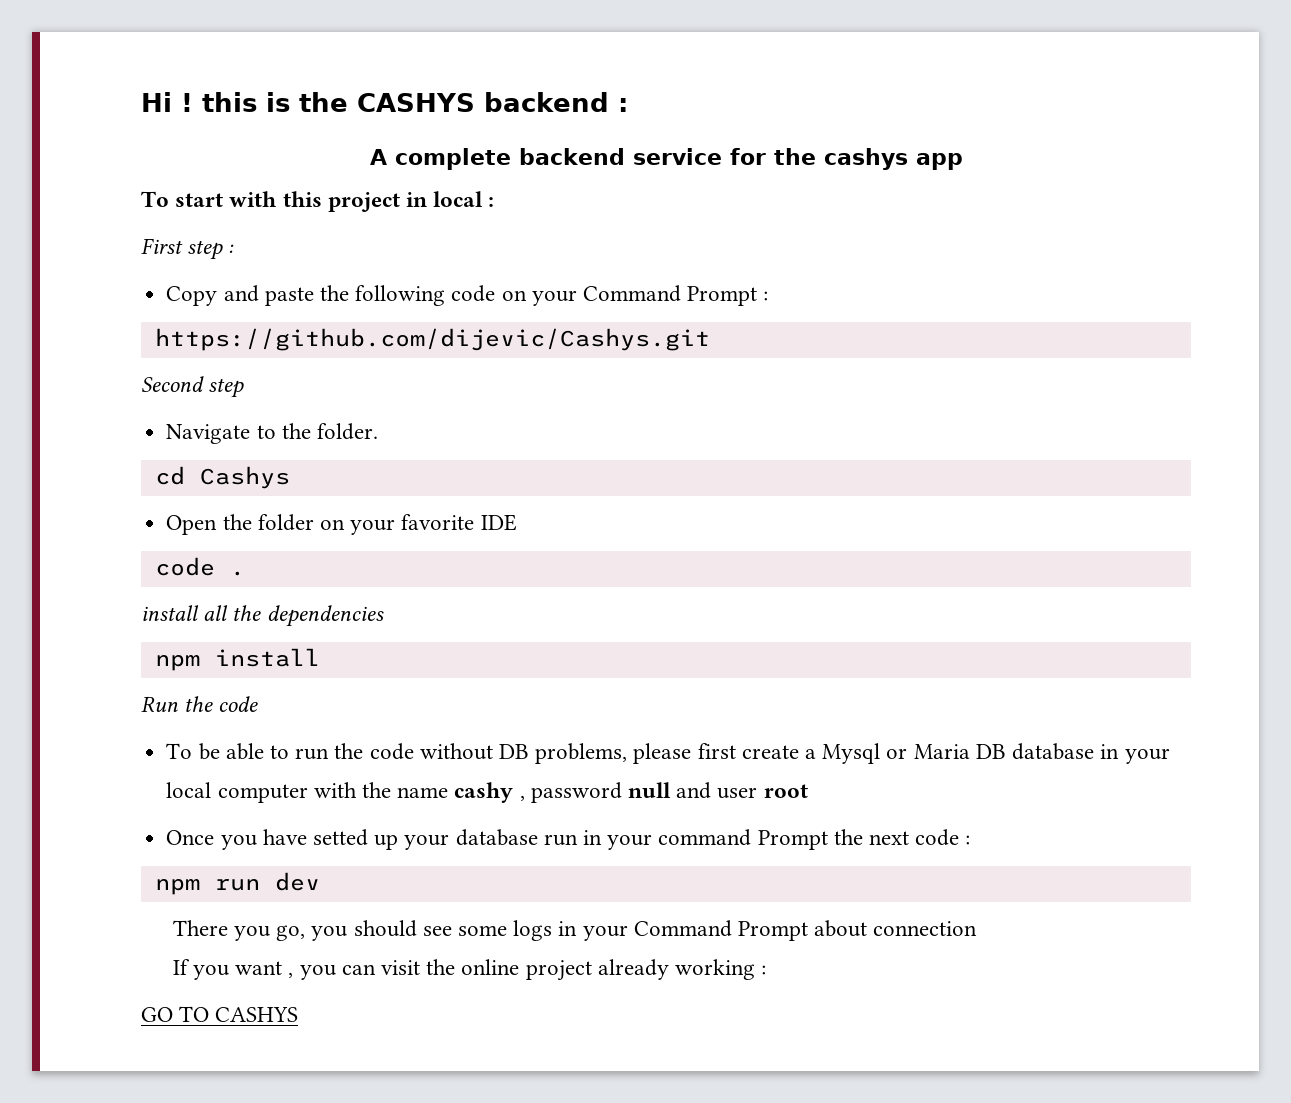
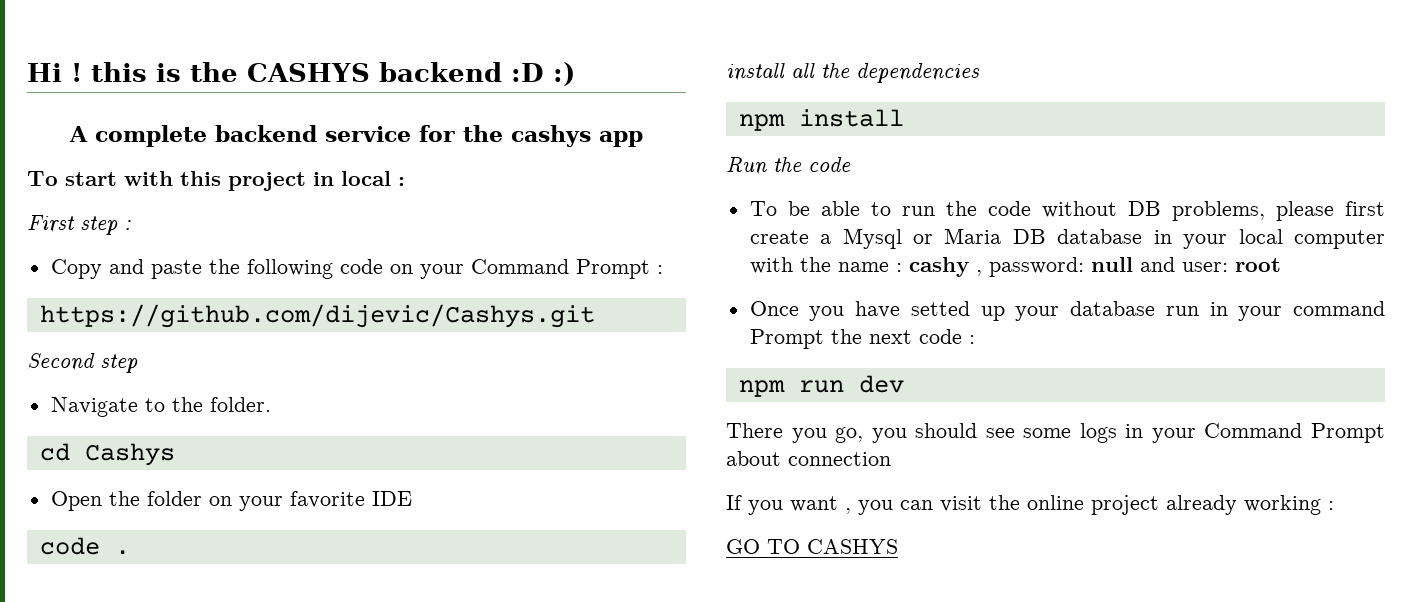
[617,98,628,112] : -> [511,62,575,86] :D :)
(449, 792) none -> [895,263,902,272] :
[530,782,622,803] password -> [988,257,1084,277] password:
[717,787,758,799] user -> [1181,262,1228,272] user:

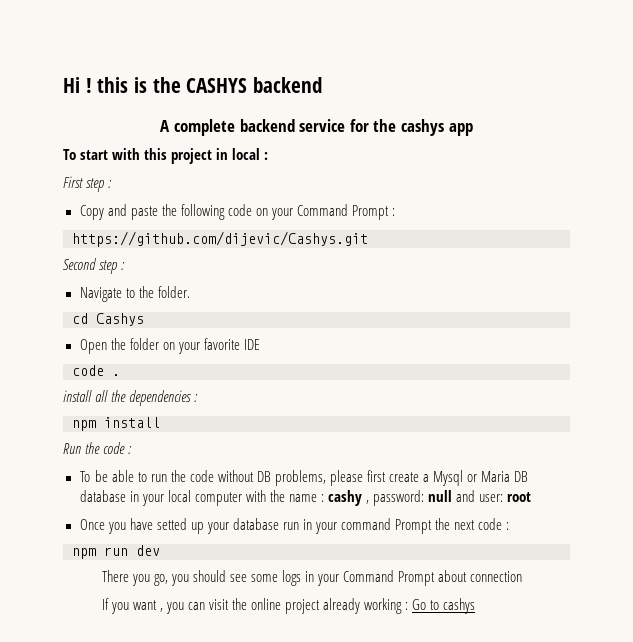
[511,62,575,86] :D :) -> (323, 85) none
(138, 363) none -> [121,262,126,270] :
(980, 73) none -> [194,394,199,402] :
(851, 164) none -> [128,446,133,454] :
[726,539,898,554] // GO TO CASHYS -> [412,598,476,614] Go to cashys

